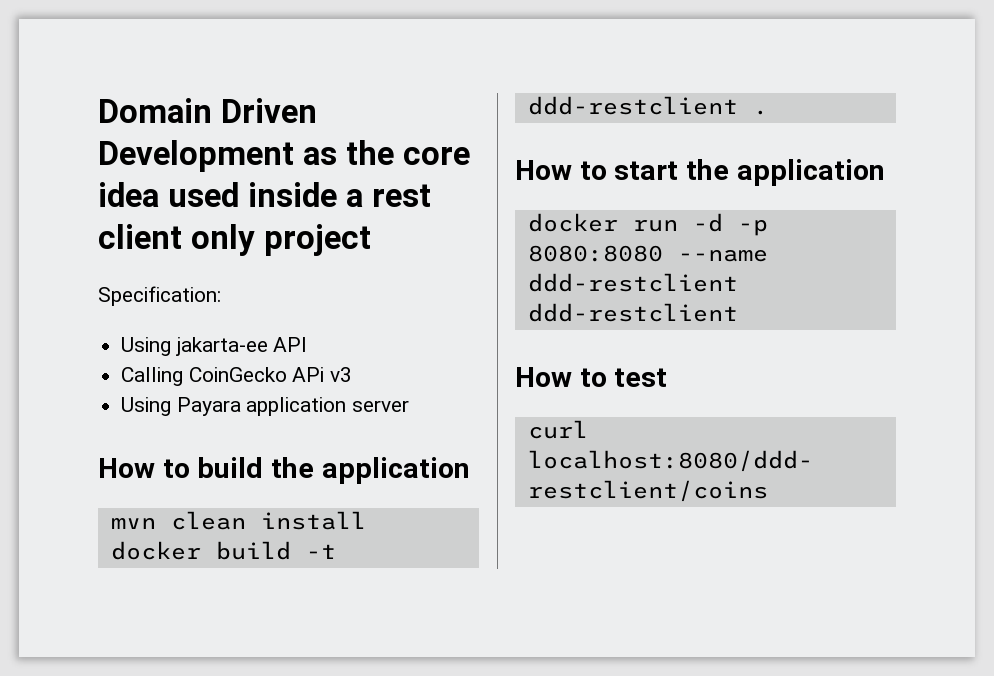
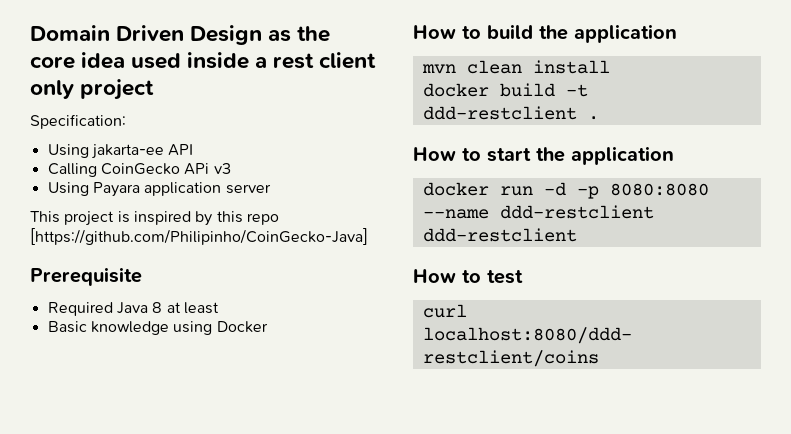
[98,140,294,172] Development -> [190,25,263,45] Design
(410, 406) none -> [30,211,279,226] [30,228,368,245] [30,267,142,286] [47,302,219,316] [47,321,268,335] // This project is inspired by this repo [https://github.com/Philipinho/CoinGecko-Java] // Prerequisite // Required Java 8 at least // Basic knowledge using Docker

